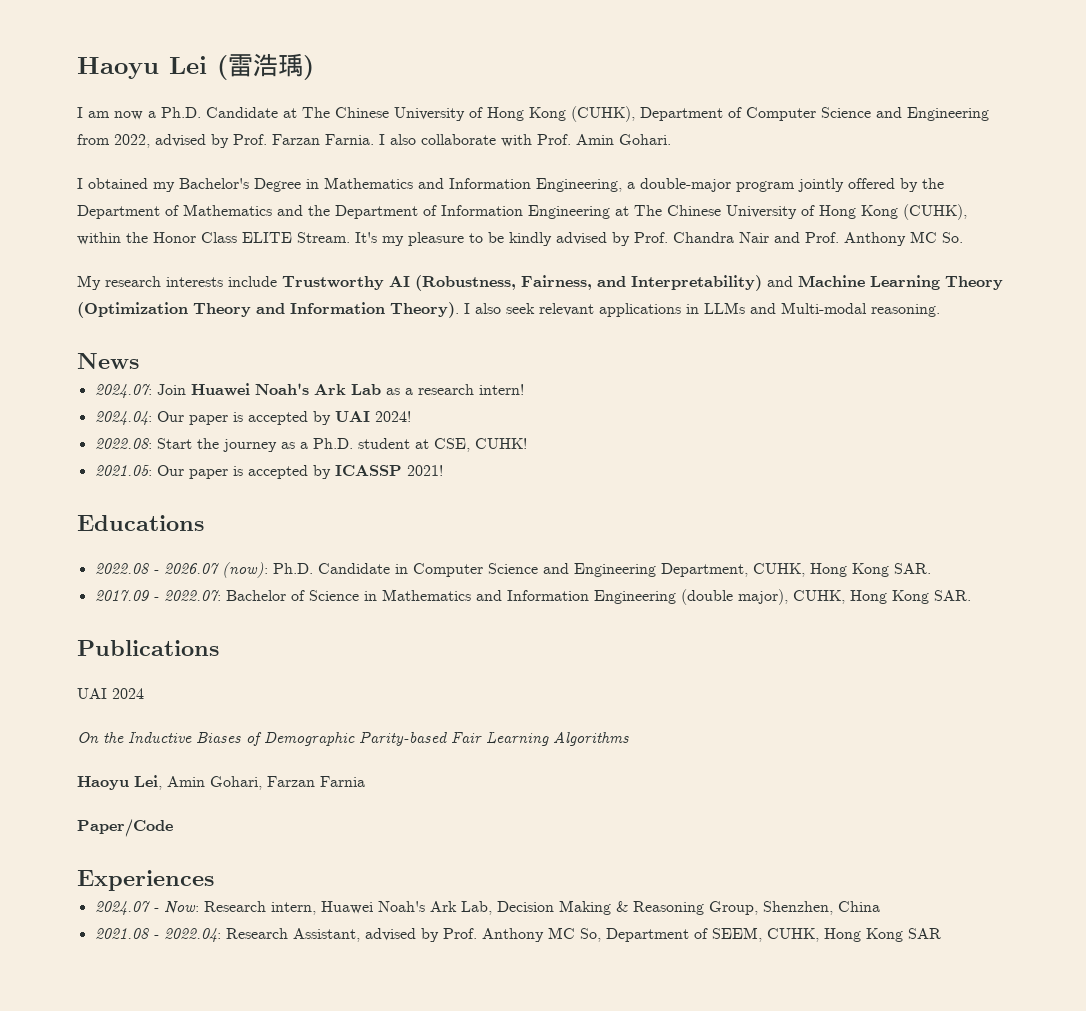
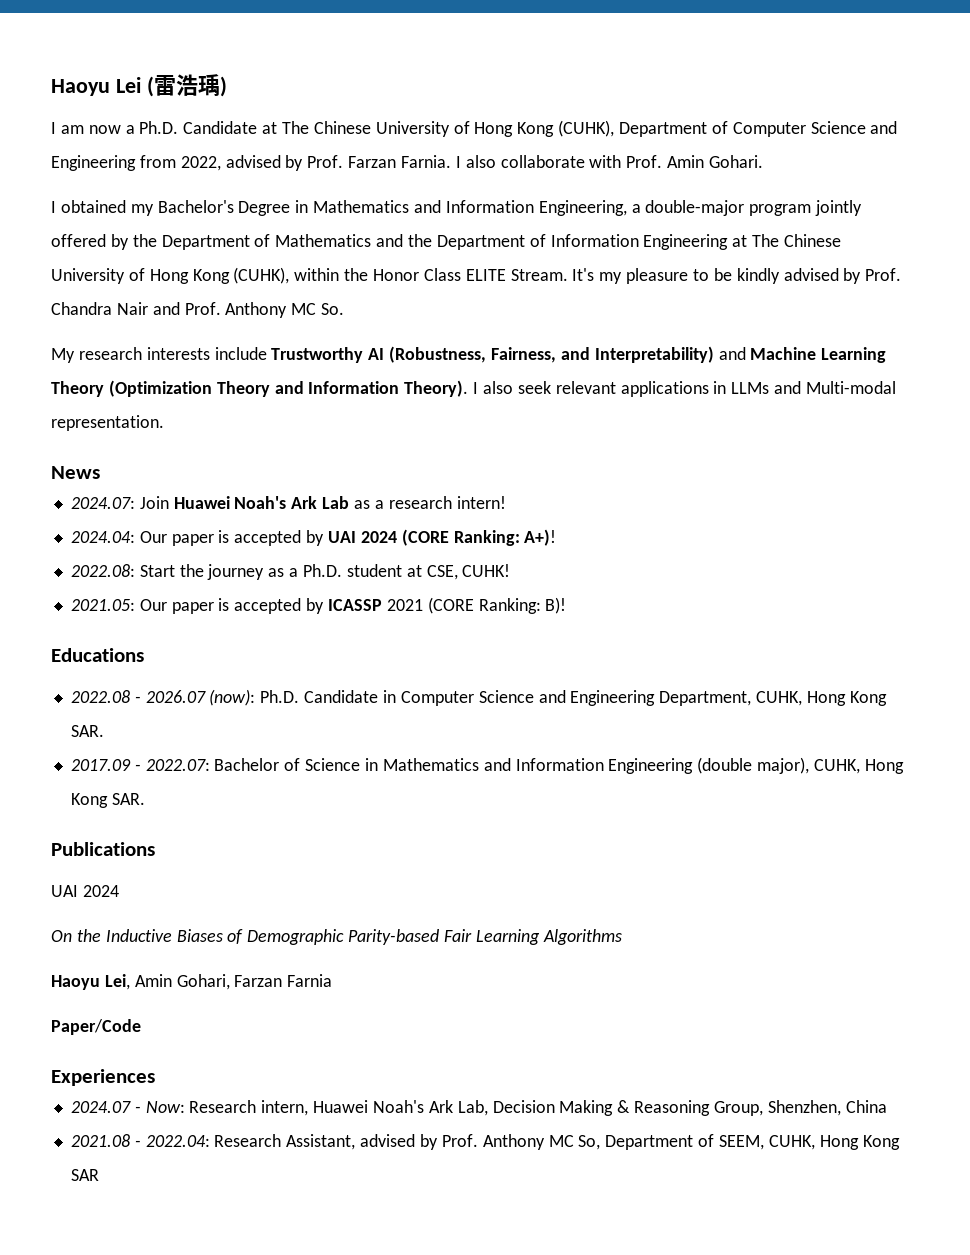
[871,304,940,317] reasoning. -> [51,415,164,431] representation.
[374,411,411,422] 2024! -> [360,529,557,546] 2024 (CORE Ranking: A+)!
[406,465,443,476] 2021! -> [386,597,567,614] 2021 (CORE Ranking: B)!

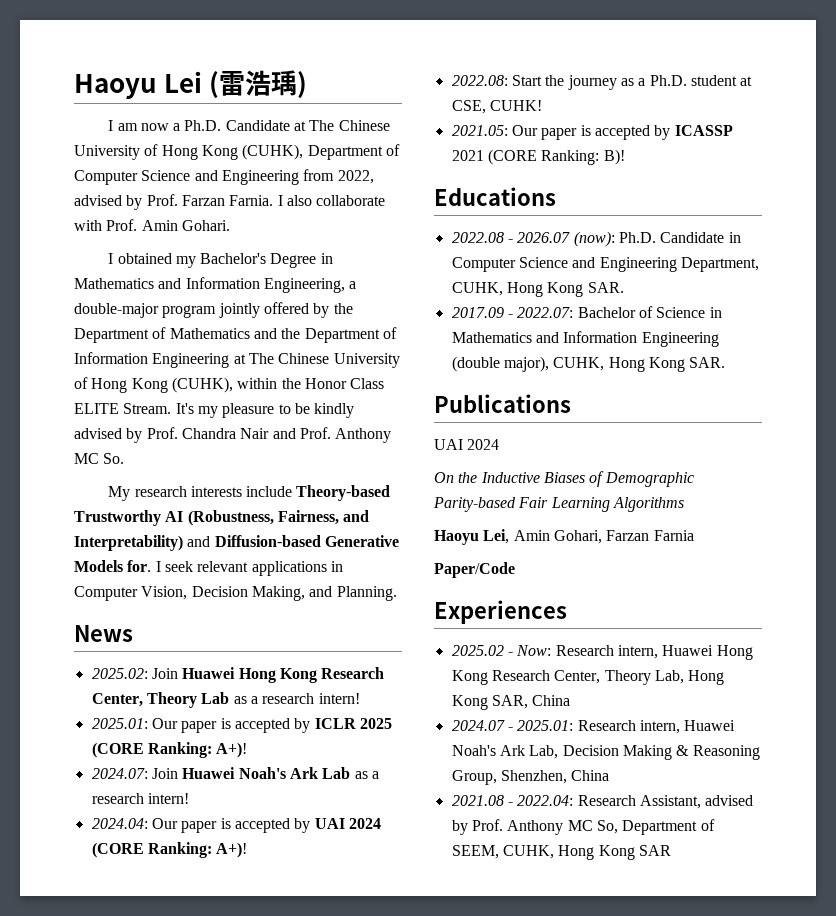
(267, 353) none -> [296,485,391,501] Theory-based
[750,347,887,363] [51,380,897,397] [51,415,164,431] [51,466,100,479] Machine Learning Theory (Optimization Theory and Information Theory). I also seek relevant applications in LLMs and Multi-modal representation. // News -> [214,535,399,547] [74,560,343,576] [74,586,397,601] [74,625,133,642] [91,667,385,683] [91,692,360,708] [91,718,392,733] [91,742,248,758] Diffusion-based Generative Models for. I seek relevant applications in Computer Vision, Decision Making, and Planning. // News // 2025.02: Join Huawei Hong Kong Research Center, Theory Lab as a research intern! // 2025.01: Our paper is accepted by ICLR 2025 (CORE Ranking: A+)!
(155, 1077) none -> [451,645,753,660] [451,670,725,685] [451,695,571,710] // 2025.02 - Now: Research intern, Huawei Hong Kong Research Center, Theory Lab, Hong Kong SAR, China
[145,1101,185,1113] Now: -> [517,720,574,731] 2025.01:

